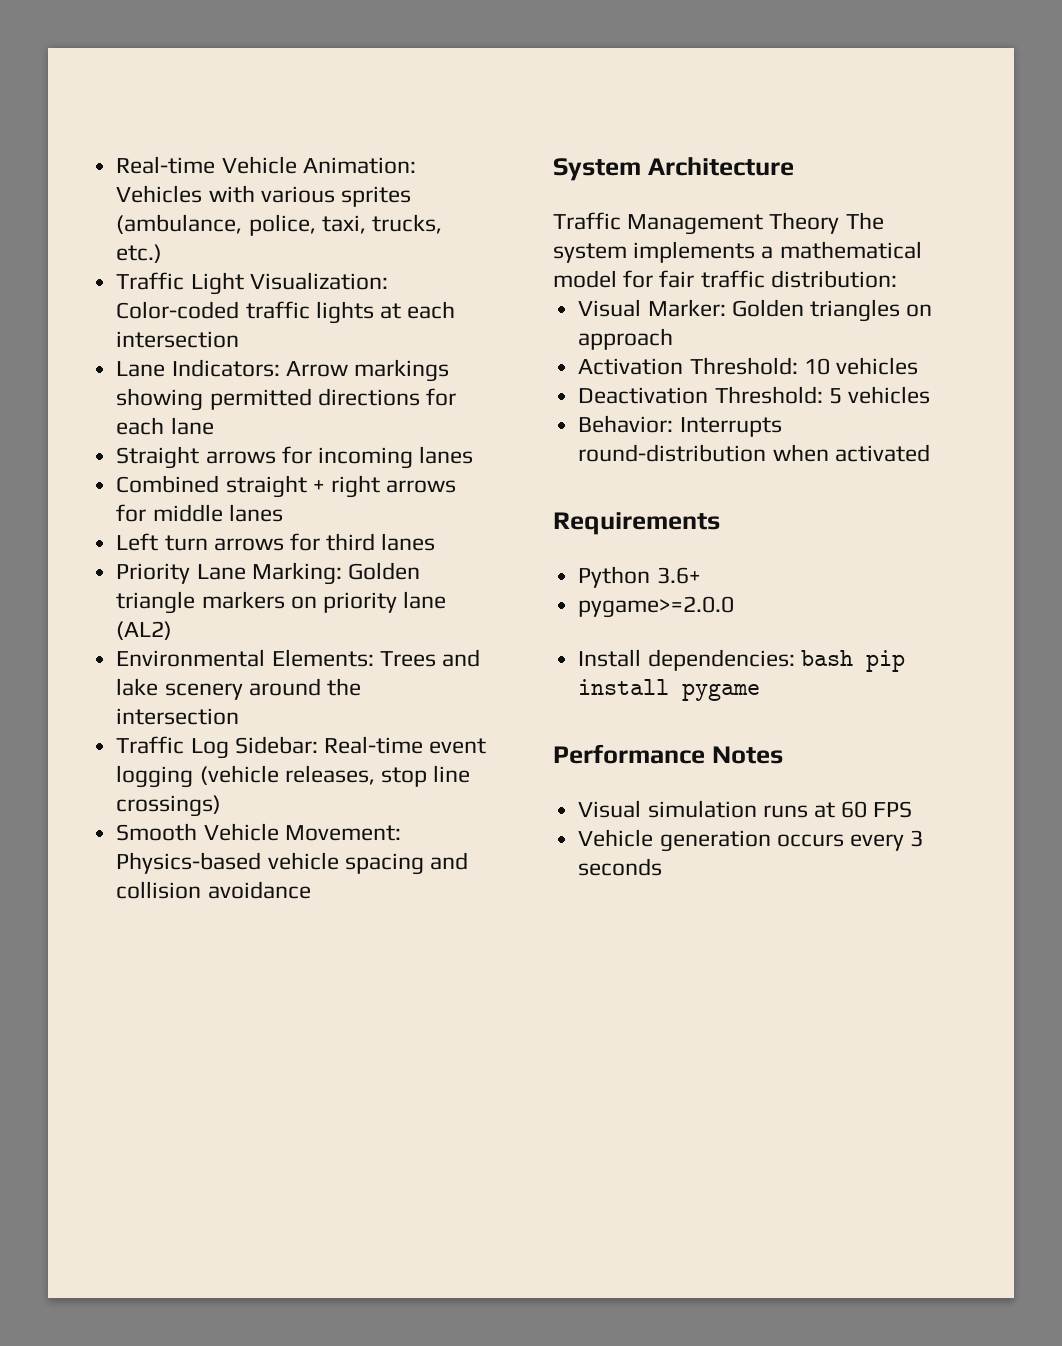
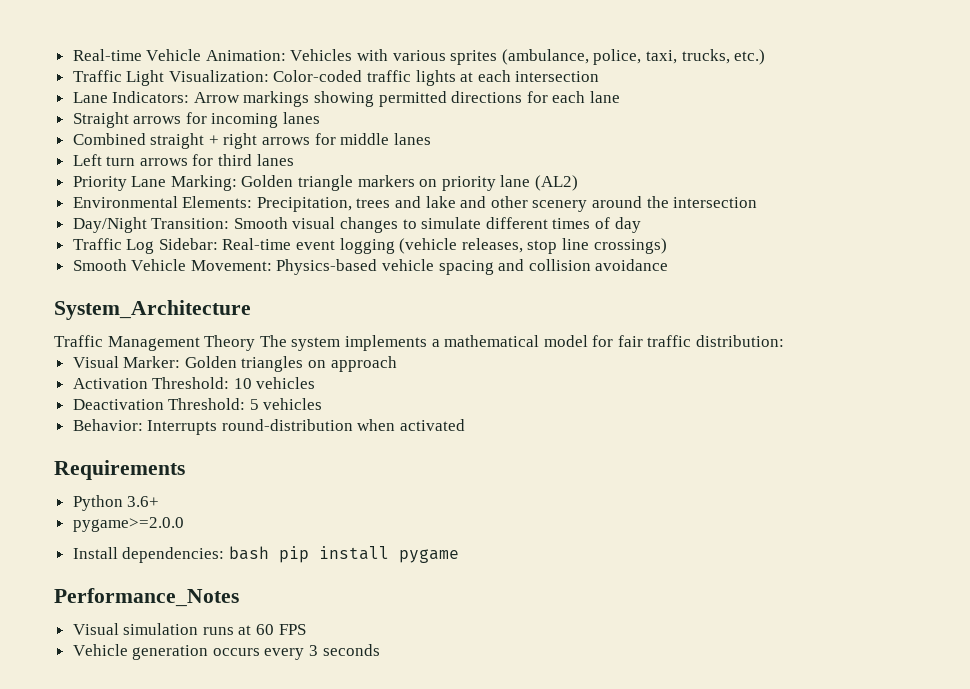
[379,649,480,667] [116,678,361,700] [116,708,240,725] Trees and lake scenery around the intersection -> [256,196,758,212] [72,217,641,233] Precipitation, trees and lake and other scenery around the intersection // Day/Night Transition: Smooth visual changes to simulate different times of day
[553,157,794,181] System Architecture -> [54,300,251,320] System_Architecture
[553,744,783,764] Performance Notes -> [54,588,239,607] Performance_Notes

